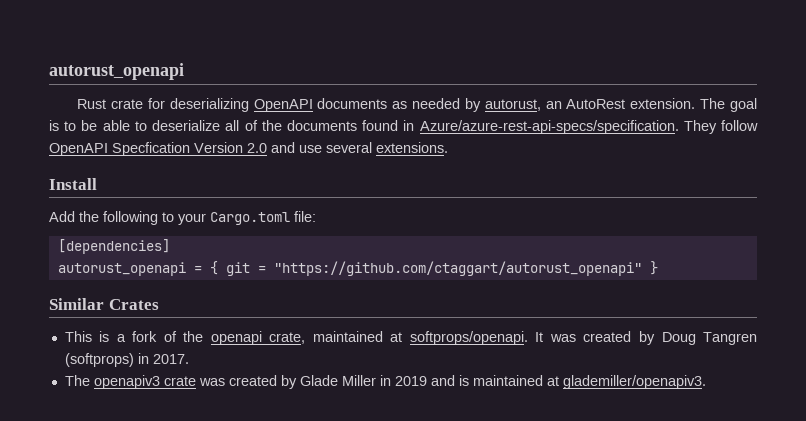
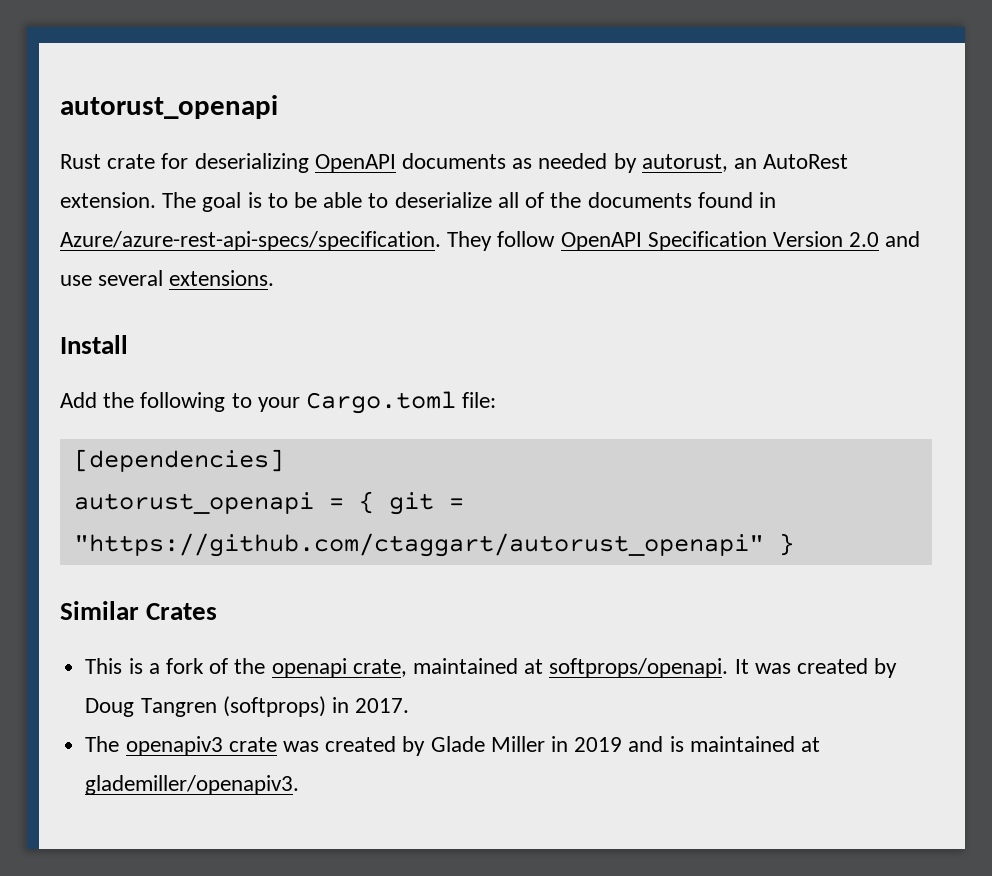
[112,142,190,156] Specfication -> [647,231,767,251] Specification

